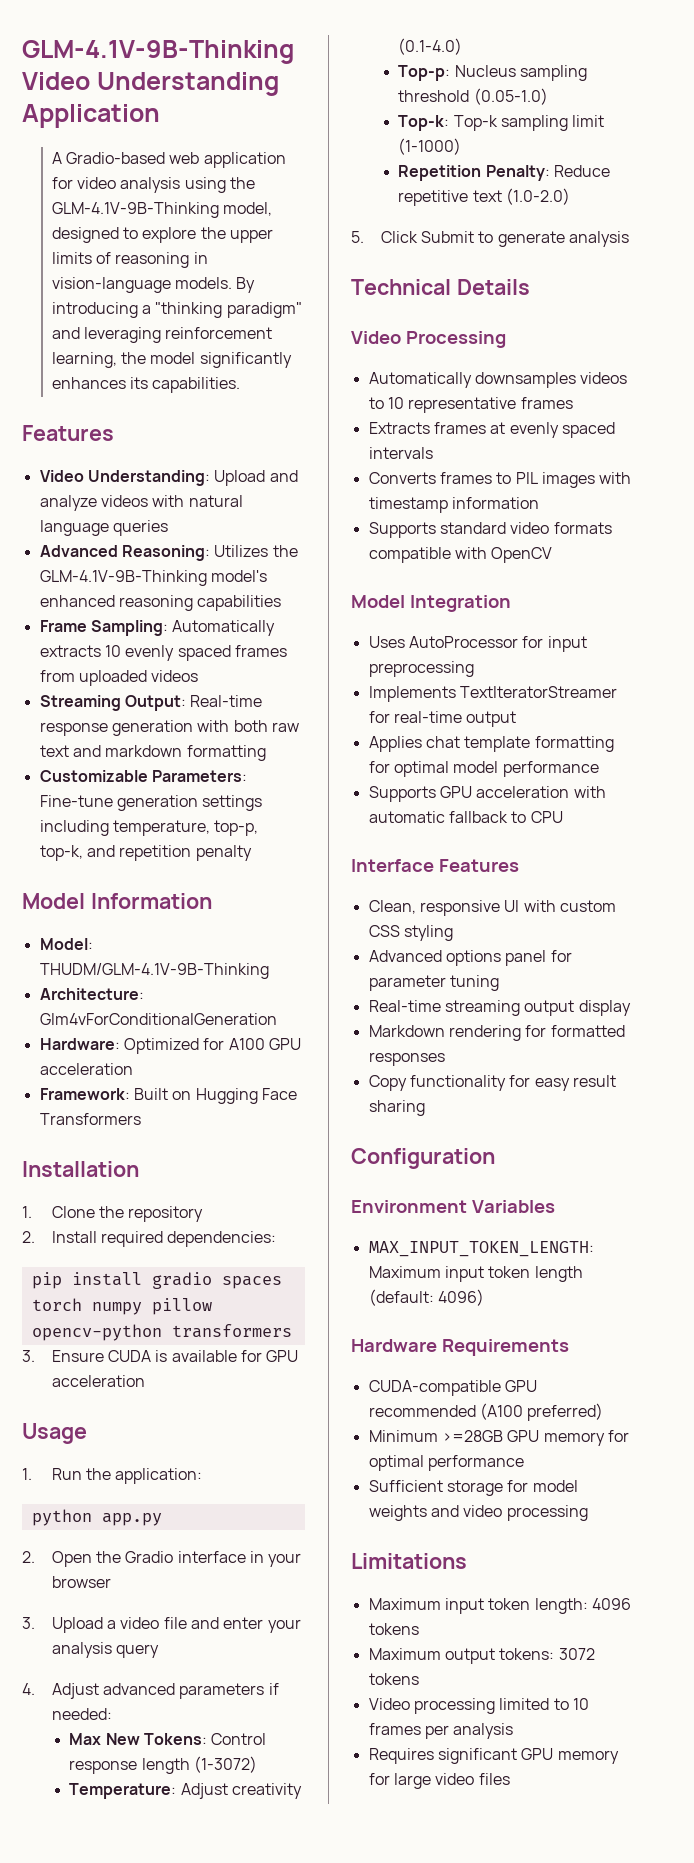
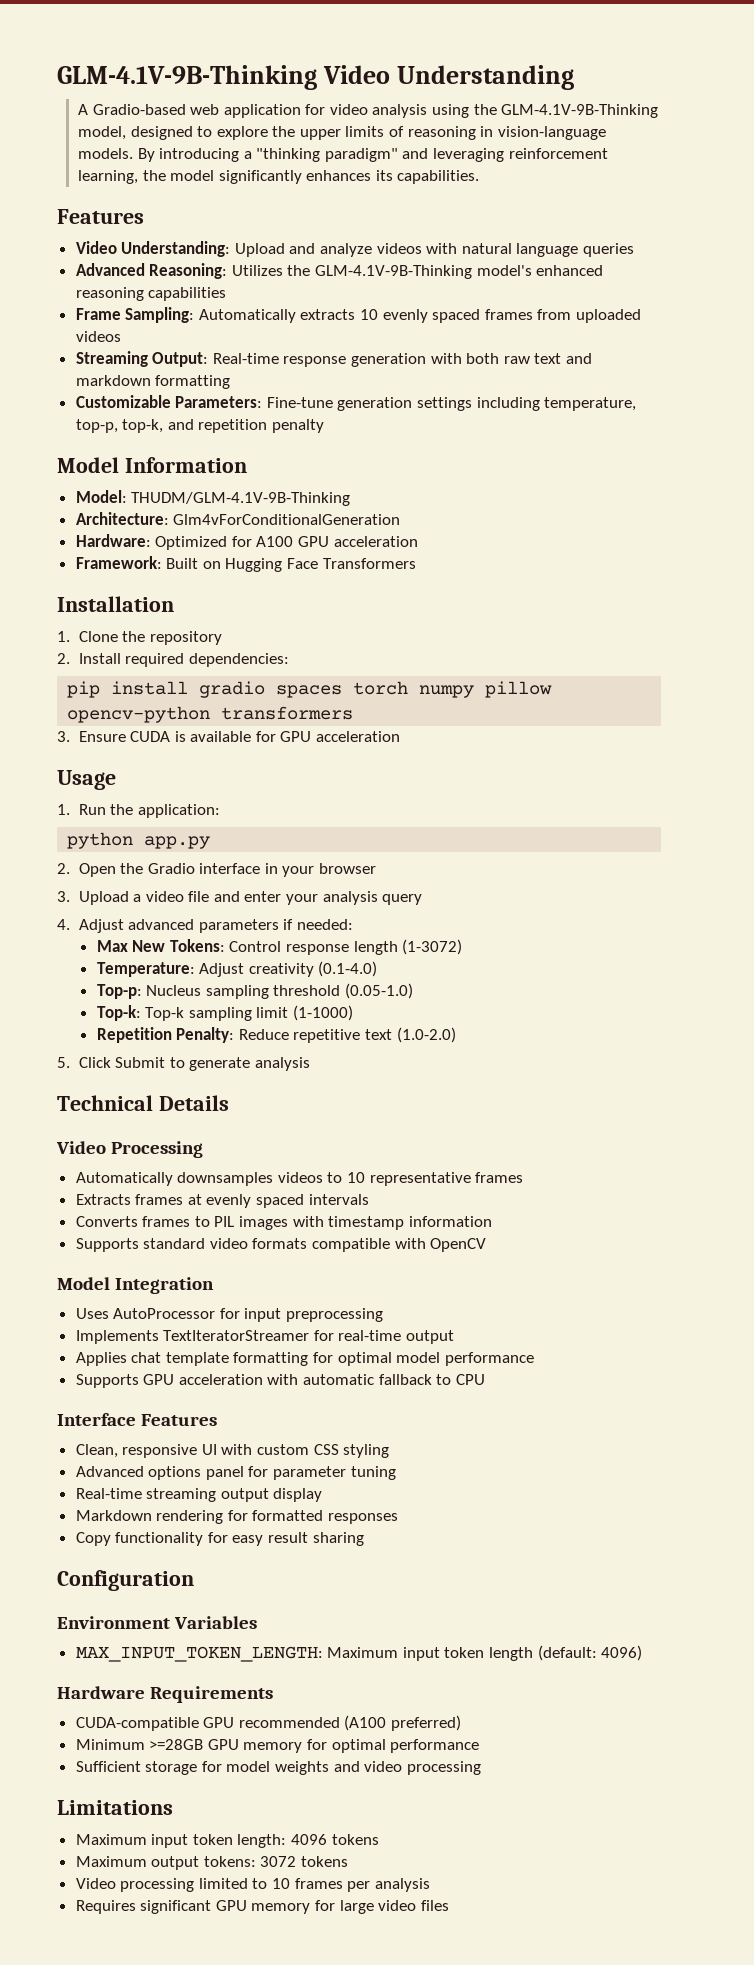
[22,104,160,128] Application -> (574, 77) none

